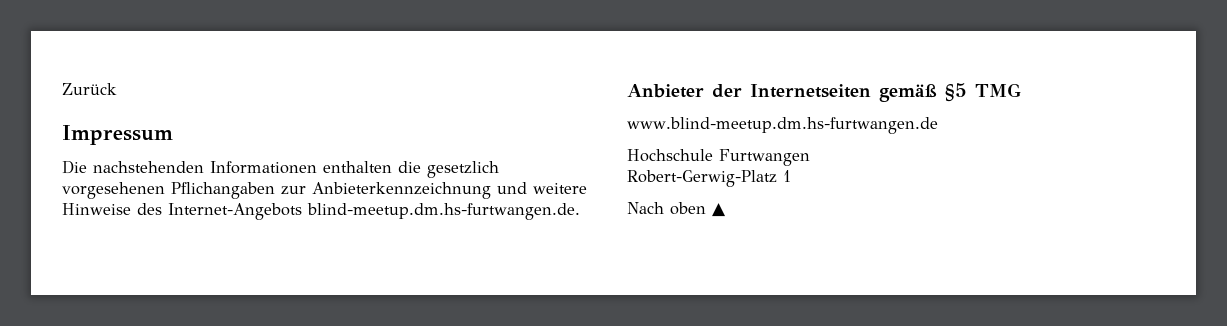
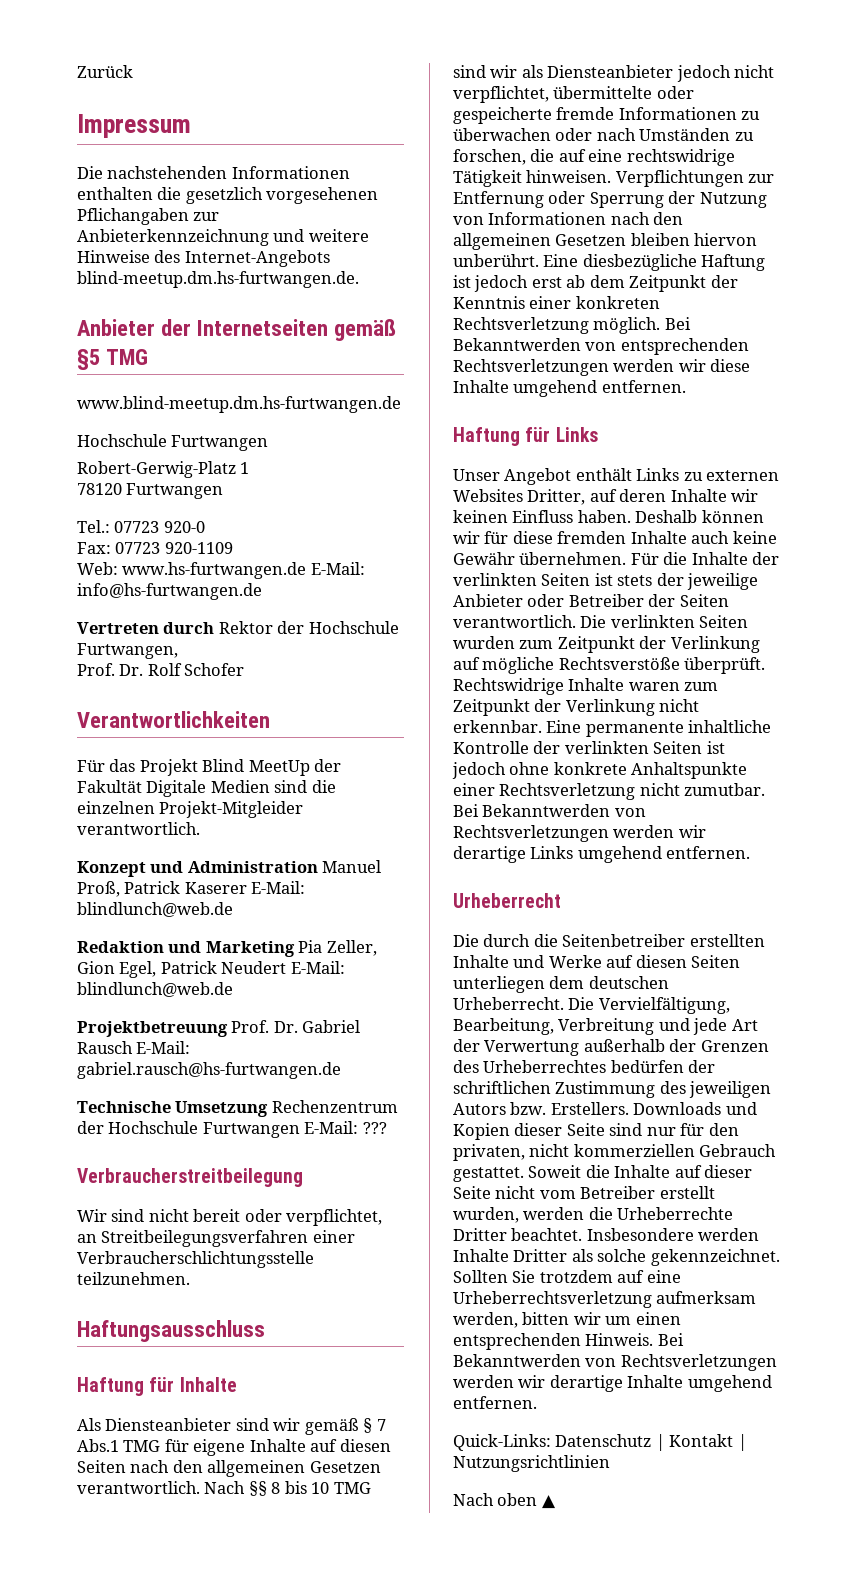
(791, 176) none -> [77,483,224,499] [77,520,205,533] [77,542,233,554] [77,562,365,579] [77,583,262,600] [77,621,399,634] [77,643,178,659] [77,663,245,676] [77,711,270,728] [77,759,342,776] [77,780,336,797] [77,801,304,818] [77,822,200,835] [77,860,382,877] [77,881,306,897] [77,902,233,917] [77,940,377,957] [77,961,345,978] [77,982,233,997] [77,1020,361,1037] [77,1041,191,1054] [77,1062,341,1079] [77,1100,398,1117] [77,1121,387,1138] [77,1168,303,1187] [77,1209,383,1226] [77,1230,355,1247] [77,1251,314,1268] [77,1272,190,1285] [77,1320,265,1342] [77,1377,237,1396] [77,1418,386,1435] [77,1439,391,1456] [77,1460,381,1477] [77,1481,371,1496] [453,65,775,82] [453,86,694,103] [453,107,761,124] [453,128,754,141] [453,149,735,166] [453,170,775,187] [453,191,767,208] [453,212,684,225] [453,233,758,250] [453,254,766,271] [453,275,738,292] [453,296,660,309] [453,317,691,334] [453,338,749,355] [453,359,751,376] [453,380,686,397] [453,427,598,446] [453,468,780,485] [453,489,759,505] [453,510,764,523] [453,531,777,544] [453,552,780,565] [453,573,759,590] [453,594,729,607] [453,615,749,628] [453,636,760,653] [453,657,766,674] [453,678,719,695] [453,699,700,716] [453,720,772,737] [453,741,725,754] [452,762,748,779] [453,783,766,800] [453,804,646,817] [453,825,706,842] [453,846,751,863] [453,893,561,908] [453,934,765,947] [453,955,741,968] [453,976,669,993] [453,997,730,1014] [453,1018,758,1035] [453,1039,769,1056] [453,1060,716,1073] [453,1081,772,1098] [453,1102,757,1115] [453,1123,739,1140] [453,1144,777,1161] [453,1165,753,1182] [453,1186,715,1199] [453,1207,734,1223] [453,1228,760,1241] [453,1249,780,1266] [453,1270,681,1283] [453,1291,757,1308] [453,1312,681,1328] [453,1333,684,1350] [453,1354,777,1371] [453,1375,772,1392] [453,1396,537,1409] [453,1434,747,1451] [453,1455,610,1472] // 78120 Furtwangen // Tel.: 07723 920-0 // Fax: 07723 920-1109 // Web: www.hs-furtwangen.de E-Mail: info@hs-furtwangen.de // Vertreten durch Rektor der Hochschule Furtwangen, // Prof. Dr. Rolf Schofer // Verantwortlichkeiten // Für das Projekt Blind MeetUp der Fakultät Digitale Medien sind die einzelnen Projekt-Mitgleider verantwortlich. // Konzept und Administration Manuel Proß, Patrick Kaserer E-Mail: blindlunch@web.de // Redaktion und Marketing Pia Zeller, Gion Egel, Patrick Neudert E-Mail: blindlunch@web.de // Projektbetreuung Prof. Dr. Gabriel Rausch E-Mail: gabriel.rausch@hs-furtwangen.de // Technische Umsetzung Rechenzentrum der Hochschule Furtwangen E-Mail: ??? // Verbraucherstreitbeilegung // Wir sind nicht bereit oder verpflichtet, an Streitbeilegungsverfahren einer Verbraucherschlichtungsstelle teilzunehmen. // Haftungsausschluss // Haftung für Inhalte // Als Diensteanbieter sind wir gemäß § 7 Abs.1 TMG für eigene Inhalte auf diesen Seiten nach den allgemeinen Gesetzen verantwortlich. Nach §§ 8 bis 10 TMG sind wir als Diensteanbieter jedoch nicht verpflichtet, übermittelte oder gespeicherte fremde Informationen zu überwachen oder nach Umständen zu forschen, die auf eine rechtswidrige Tätigkeit hinweisen. Verpflichtungen zur Entfernung oder Sperrung der Nutzung von Informationen nach den allgemeinen Gesetzen bleiben hiervon unberührt. Eine diesbezügliche Haftung ist jedoch erst ab dem Zeitpunkt der Kenntnis einer konkreten Rechtsverletzung möglich. Bei Bekanntwerden von entsprechenden Rechtsverletzungen werden wir diese Inhalte umgehend entfernen. // Haftung für Links // Unser Angebot enthält Links zu externen Websites Dritter, auf deren Inhalte wir keinen Einfluss haben. Deshalb können wir für diese fremden Inhalte auch keine Gewähr übernehmen. Für die Inhalte der verlinkten Seiten ist stets der jeweilige Anbieter oder Betreiber der Seiten verantwortlich. Die verlinkten Seiten wurden zum Zeitpunkt der Verlinkung auf mögliche Rechtsverstöße überprüft. Rechtswidrige Inhalte waren zum Zeitpunkt der Verlinkung nicht erkennbar. Eine permanente inhaltliche Kontrolle der verlinkten Seiten ist jedoch ohne konkrete Anhaltspunkte einer Rechtsverletzung nicht zumutbar. Bei Bekanntwerden von Rechtsverletzungen werden wir derartige Links umgehend entfernen. // Urheberrecht // Die durch die Seitenbetreiber erstellten Inhalte und Werke auf diesen Seiten unterliegen dem deutschen Urheberrecht. Die Vervielfältigung, Bearbeitung, Verbreitung und jede Art der Verwertung außerhalb der Grenzen des Urheberrechtes bedürfen der schriftlichen Zustimmung des jeweiligen Autors bzw. Erstellers. Downloads und Kopien dieser Seite sind nur für den privaten, nicht kommerziellen Gebrauch gestattet. Soweit die Inhalte auf dieser Seite nicht vom Betreiber erstellt wurden, werden die Urheberrechte Dritter beachtet. Insbesondere werden Inhalte Dritter als solche gekennzeichnet. Sollten Sie trotzdem auf eine Urheberrechtsverletzung aufmerksam werden, bitten wir um einen entsprechenden Hinweis. Bei Bekanntwerden von Rechtsverletzungen werden wir derartige Inhalte umgehend entfernen. // Quick-Links: Datenschutz | Kontakt | Nutzungsrichtlinien

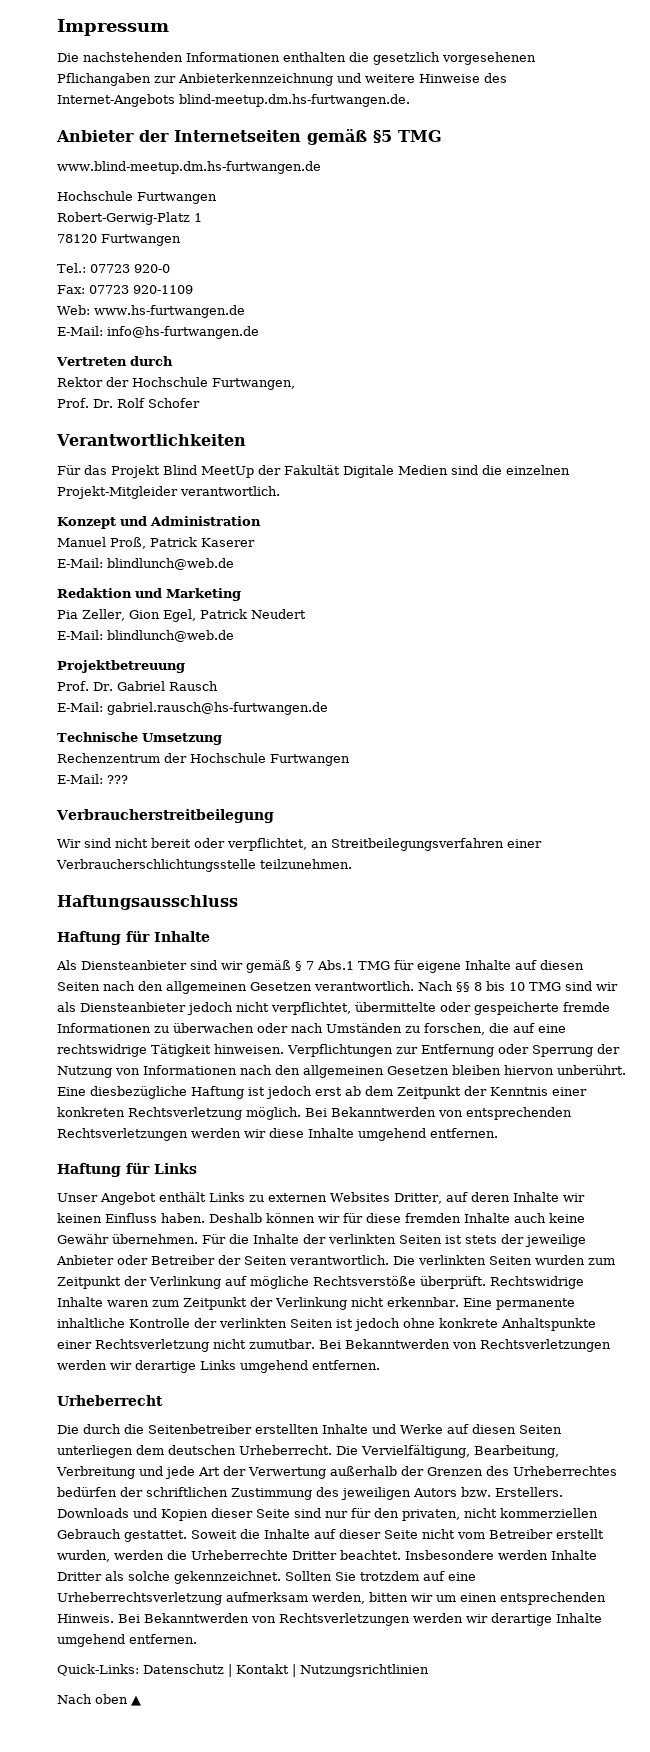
[77,65,133,78] Zurück // -> (57, 27) none
(307, 570) none -> (245, 311) //
(215, 628) none -> (173, 361) //
(318, 867) none -> (261, 521) //
(247, 888) none -> (255, 542) //
(295, 949) none -> (241, 594) //
(287, 967) none -> (306, 614) //
(228, 1029) none -> (185, 666) //
(133, 1047) none -> (218, 686) //
(269, 1109) none -> (222, 739) //
(300, 1130) none -> (350, 760) //

